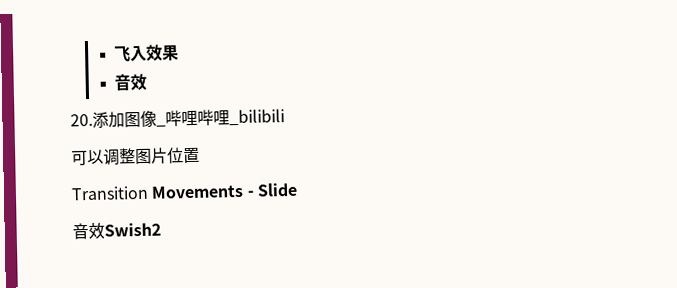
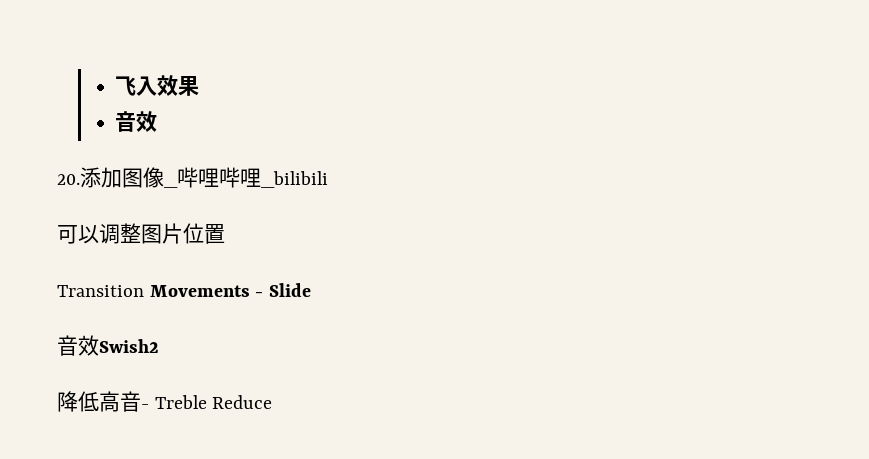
(161, 229) none -> [57,391,273,412] // 降低高音- Treble Reduce

